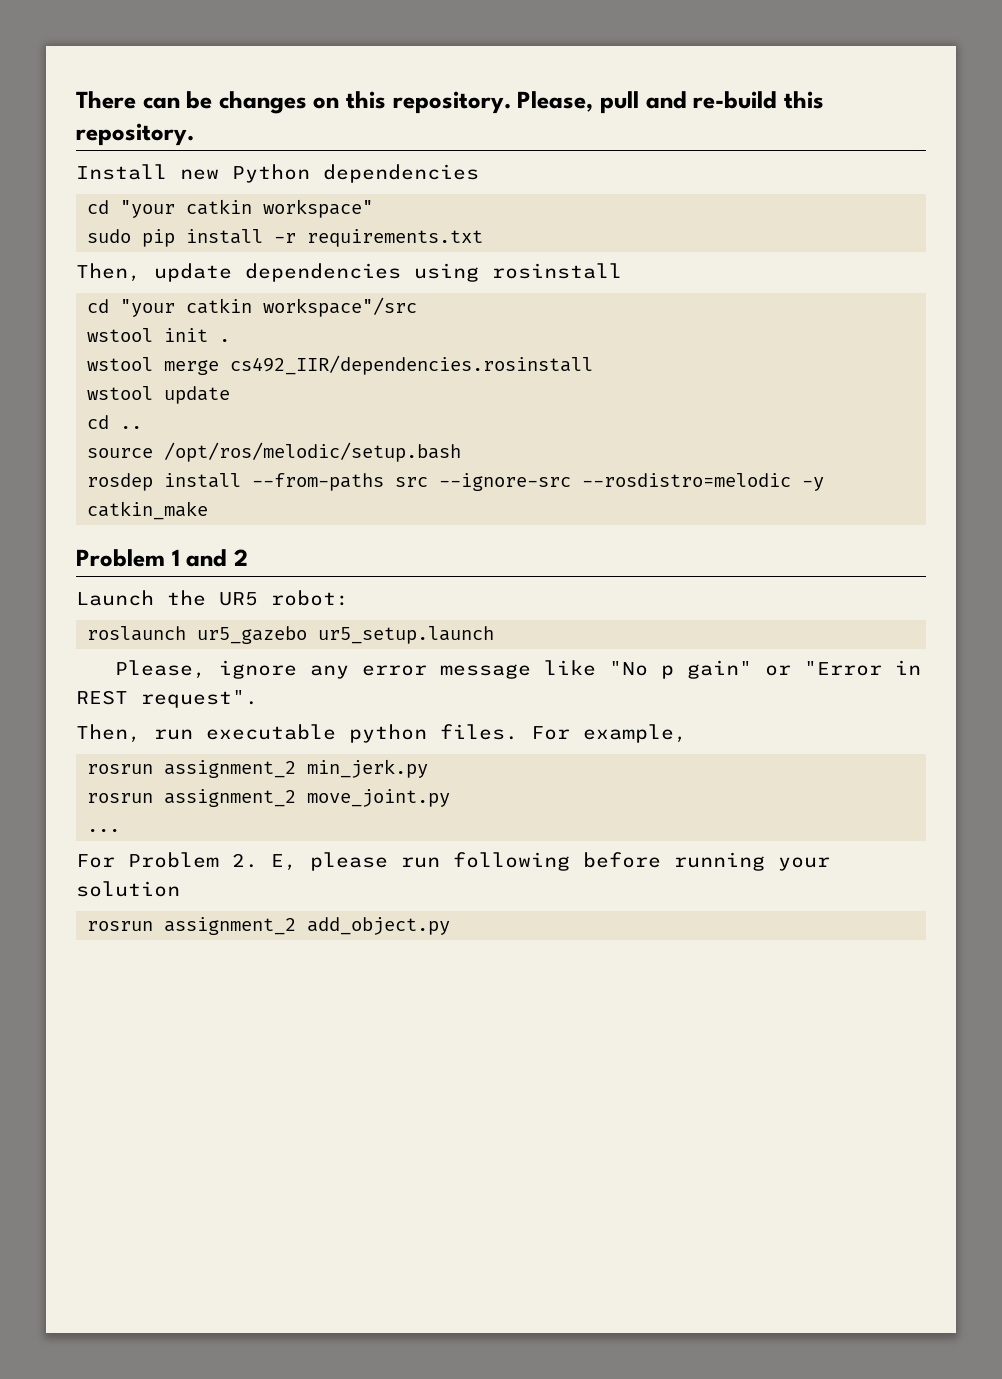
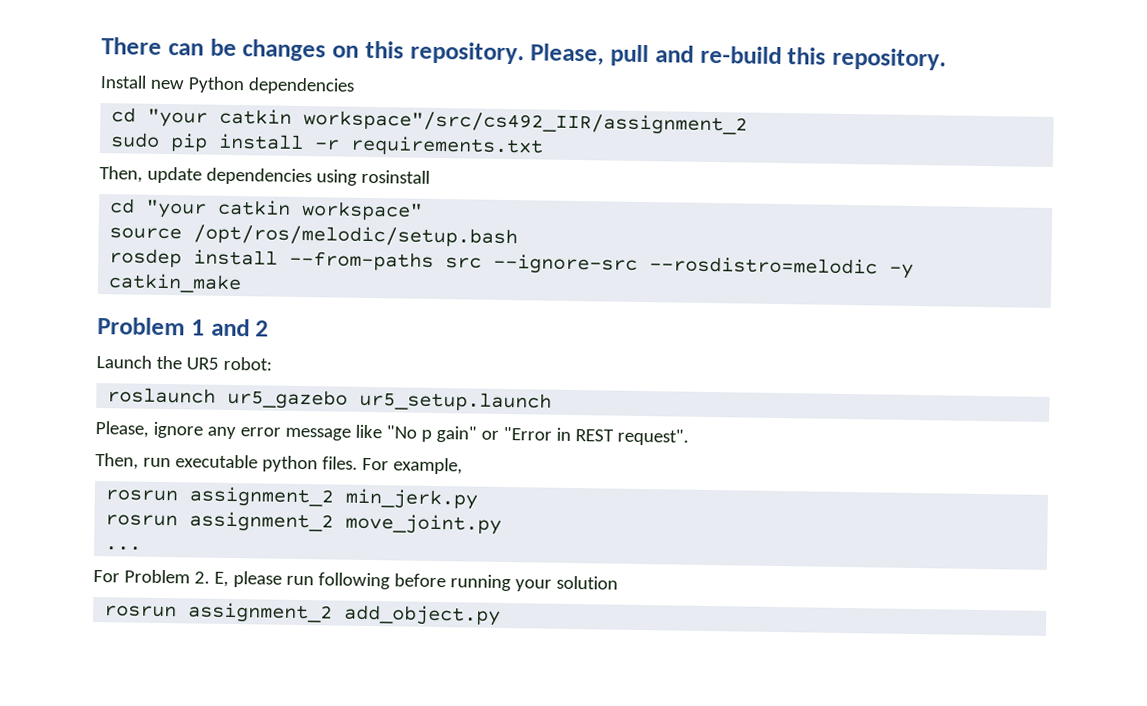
[263,199,374,218] workspace" -> [303,110,749,136] workspace"/src/cs492_IIR/assignment_2
[263,297,418,317] [87,328,231,342] [87,355,594,375] [87,386,231,404] [87,415,143,429] workspace"/src // wstool init . // wstool merge cs492_IIR/dependencies.rosinstall // wstool update // cd .. -> [301,201,424,221] workspace"

